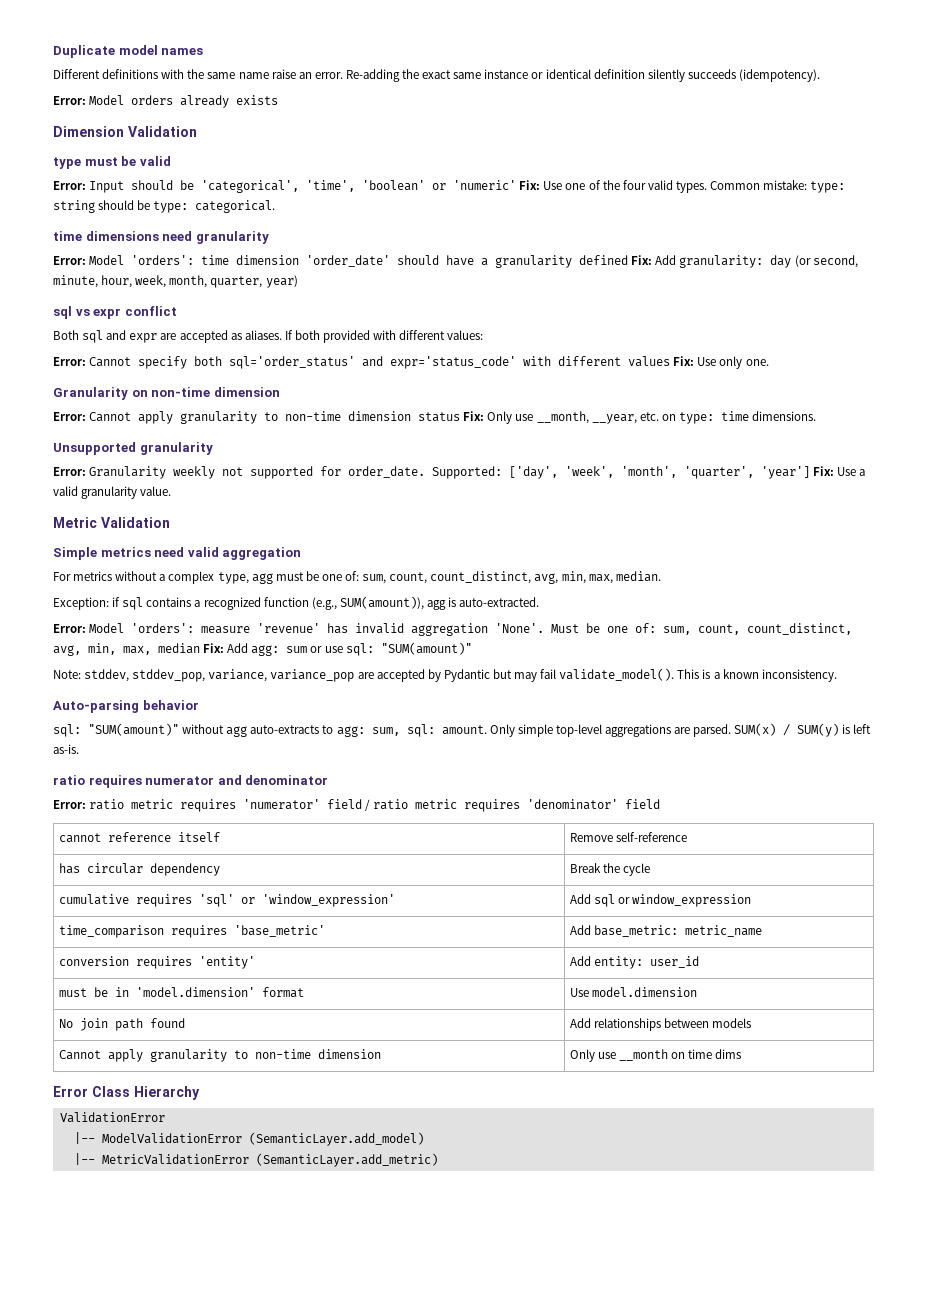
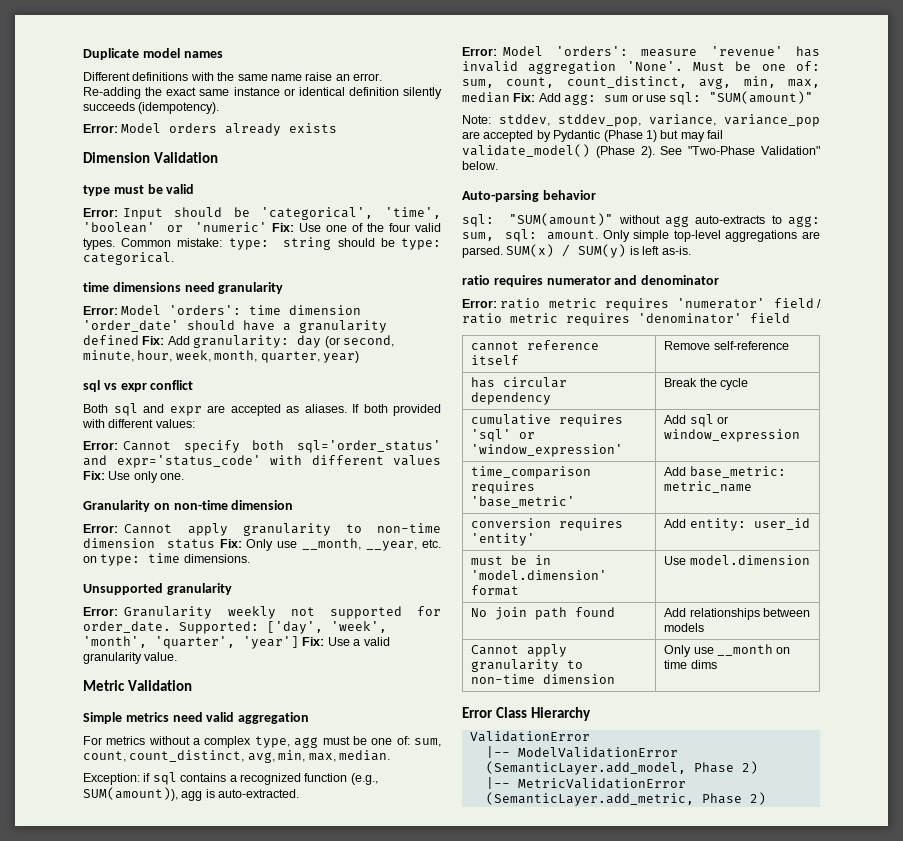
(490, 675) none -> [603,130,657,142] (Phase 1)
[559,668,837,682] validate_model(). This is a known inconsistency. -> [462,144,820,158] [462,161,498,170] validate_model() (Phase 2). See "Two-Phase Validation" below.
[248,1132,424,1146] (SemanticLayer.add_model) -> [485,761,758,775] (SemanticLayer.add_model, Phase 2)
[255,1153,438,1167] (SemanticLayer.add_metric) -> [485,792,766,806] (SemanticLayer.add_metric, Phase 2)

